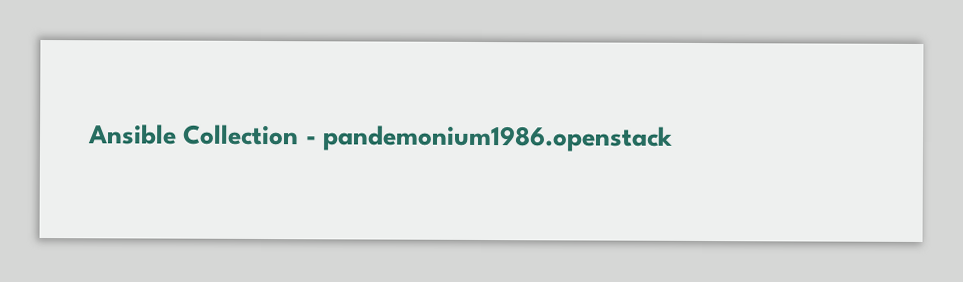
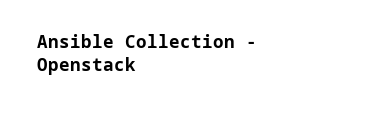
[321,125,673,152] pandemonium1986.openstack -> [37,57,136,75] Openstack

